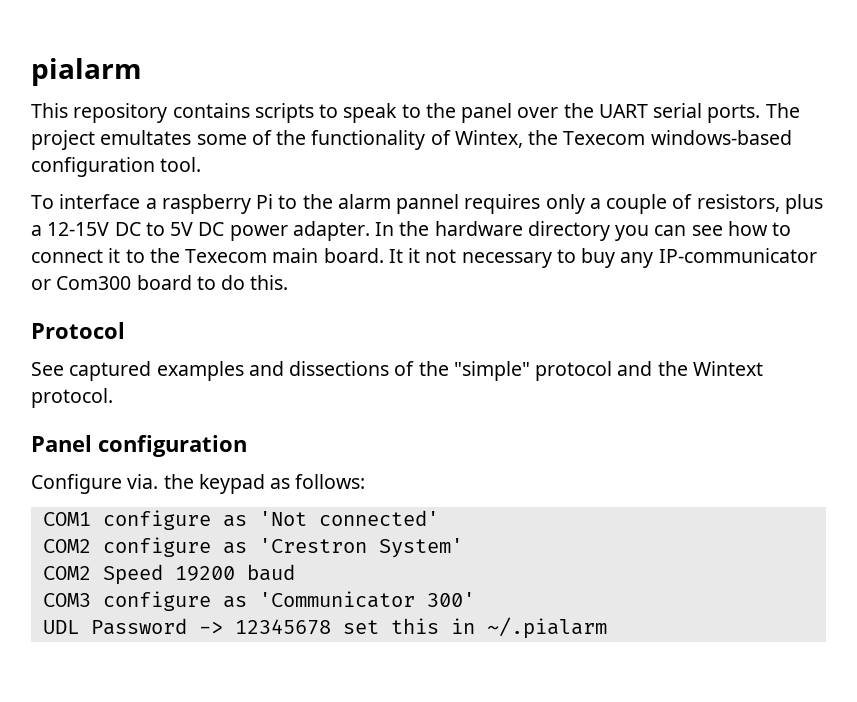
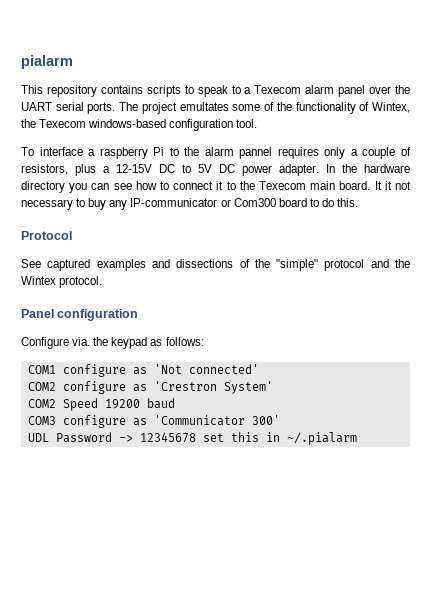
[425,103,456,118] the -> [244,85,335,94] a Texecom alarm
[692,361,763,376] Wintext -> [21,276,56,285] Wintex

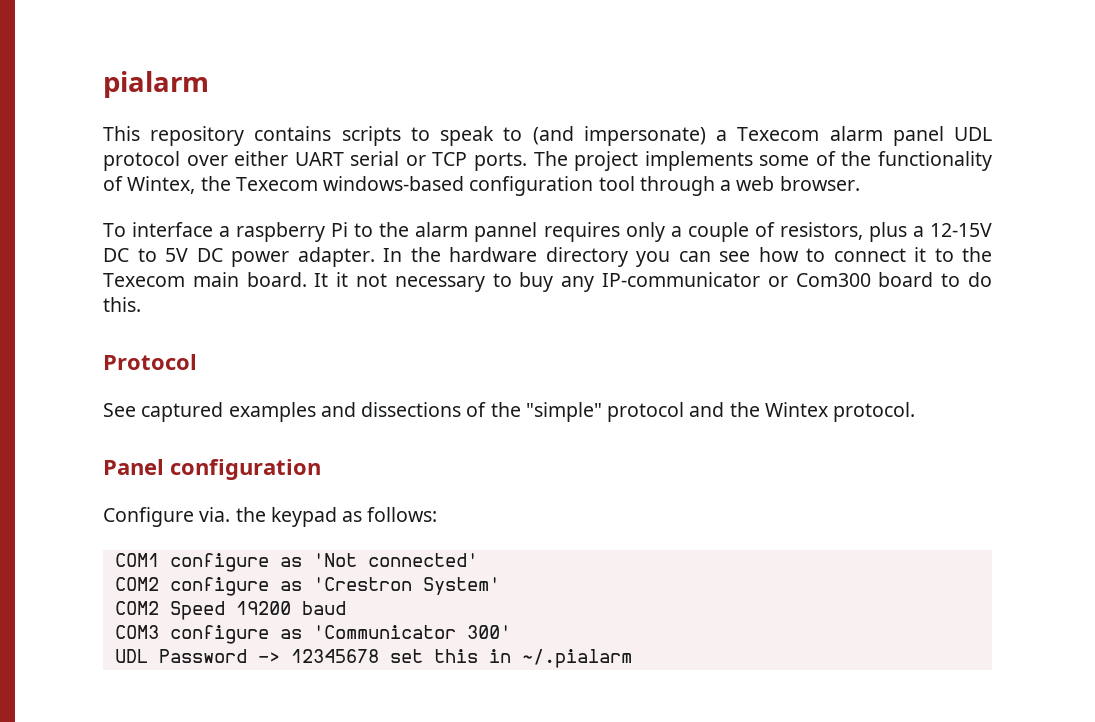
(241, 89) none -> [532,126,706,146] (and impersonate)
[369,85,410,94] [21,102,84,111] over the UART serial -> [954,127,993,141] [103,151,468,171] UDL protocol over either UART serial or TCP
[179,102,229,111] emultates -> [644,151,753,171] implements
[236,119,258,128] tool. -> [598,176,860,196] tool through a web browser.

